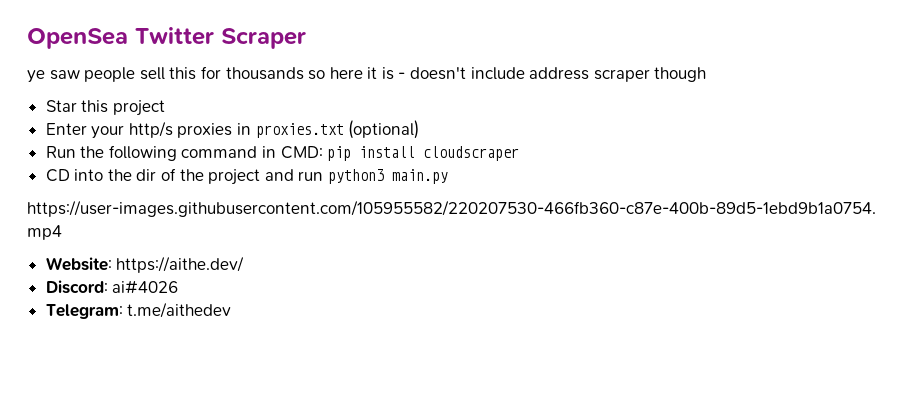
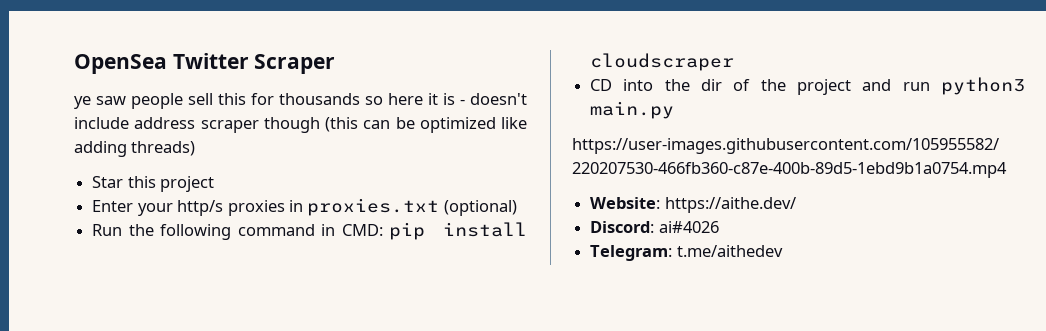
(707, 74) none -> [325,117,527,133] [74,141,196,157] (this can be optimized like adding threads)

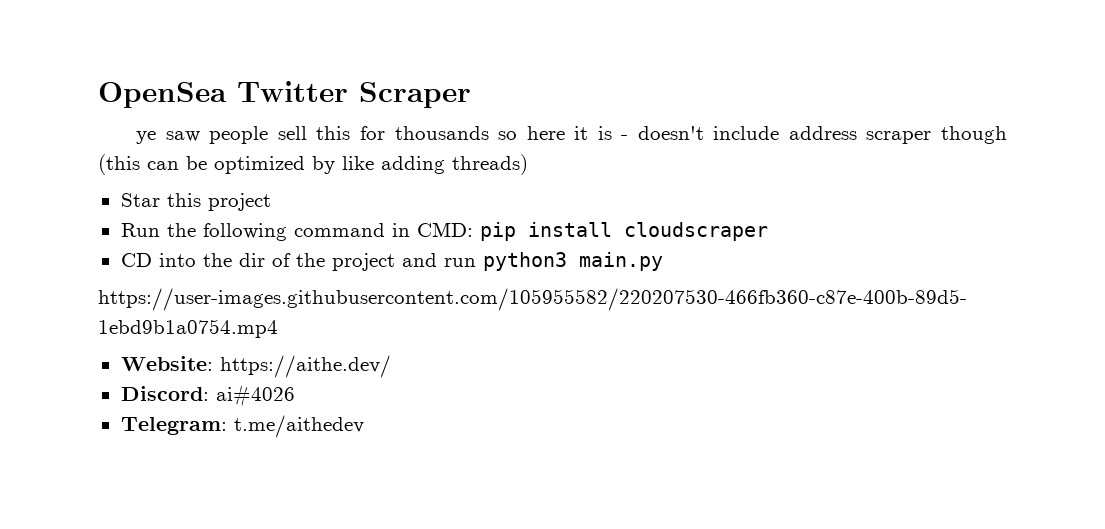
(496, 125) none -> [312,156,335,174] by
[92,198,517,216] // Enter your http/s proxies in proxies.txt (optional) -> (271, 202) none

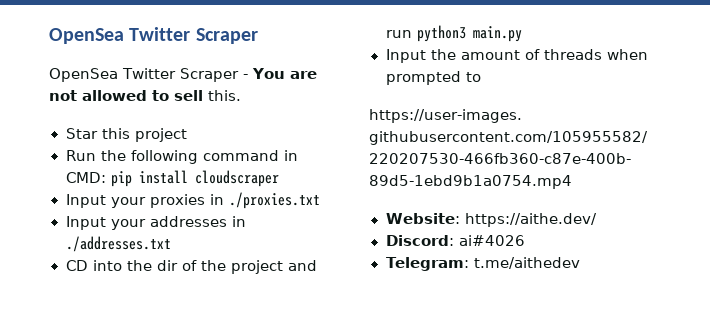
[136,126,1007,144] [98,154,528,175] ye saw people sell this for thousands so here it is - doesn't include address scraper though (this can be optimized by like adding threads) -> [49,68,317,82] [49,90,241,101] OpenSea Twitter Scraper - You are not allowed to sell this.
(768, 231) none -> [65,192,320,209] [65,216,246,230] [65,236,171,252] // Input your proxies in ./proxies.txt // Input your addresses in ./addresses.txt
(663, 261) none -> [385,49,648,63] [385,71,481,85] // Input the amount of threads when prompted to

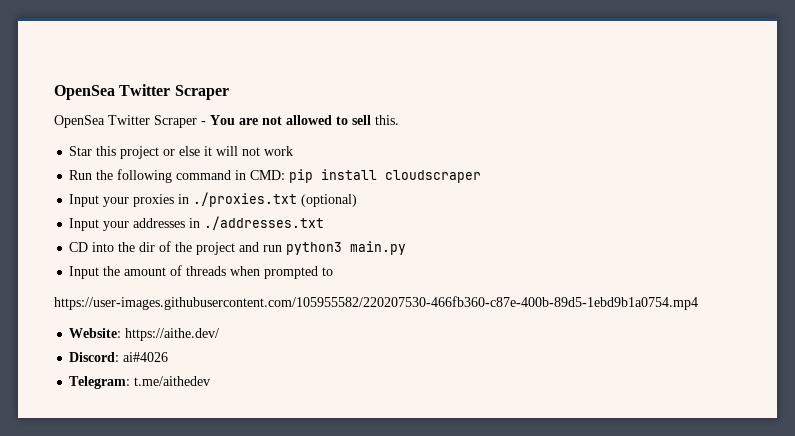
(187, 135) none -> [163,146,294,156] or else it will not work
(320, 200) none -> [301,194,358,207] (optional)

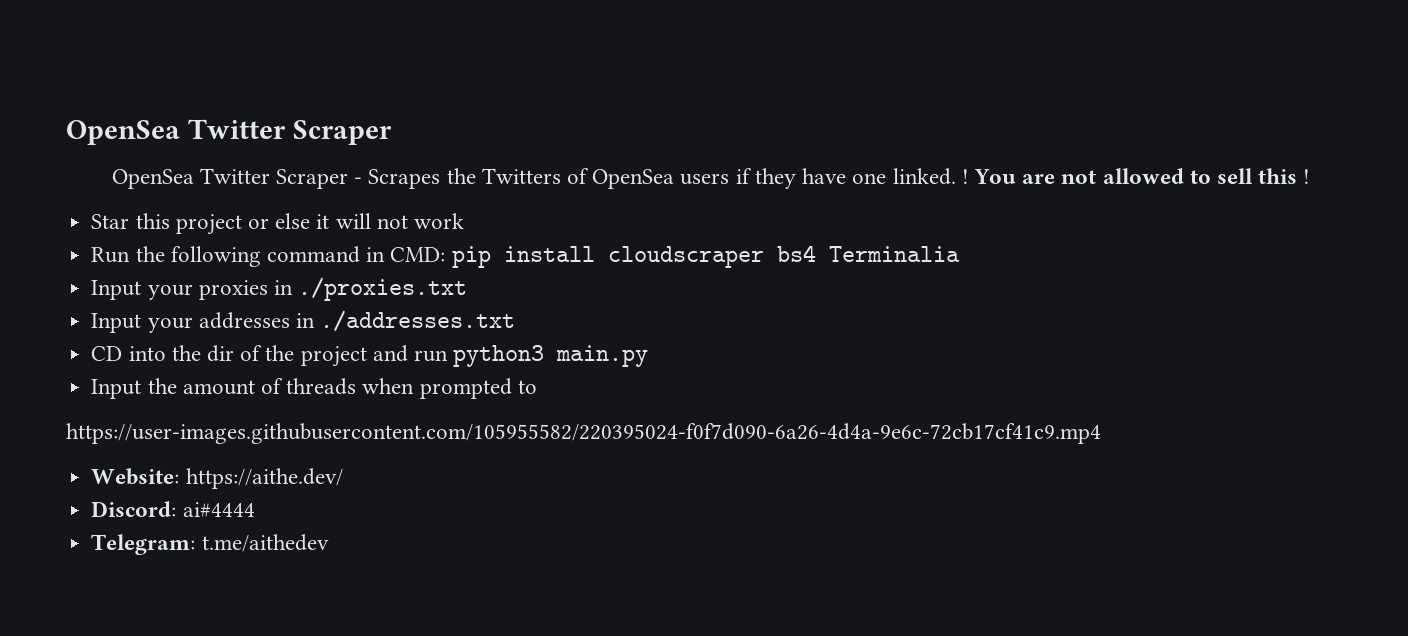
(206, 123) none -> [368,168,969,189] Scrapes the Twitters of OpenSea users if they have one linked. !
[375,115,399,125] this. -> [1258,168,1311,184] this !
(482, 176) none -> [776,245,960,262] bs4 Terminalia
[301,194,358,207] (optional) -> (468, 289) none
[54,296,698,310] https://user-images.githubusercontent.com/105955582/220207530-466fb360-c87e-400b-89d5-1ebd9b1a0754.mp4 -> [66,423,1101,444] https://user-images.githubusercontent.com/105955582/220395024-f0f7d090-6a26-4d4a-9e6c-72cb17cf41c9.mp4
[123,352,169,362] ai#4026 -> [182,502,255,517] ai#4444

